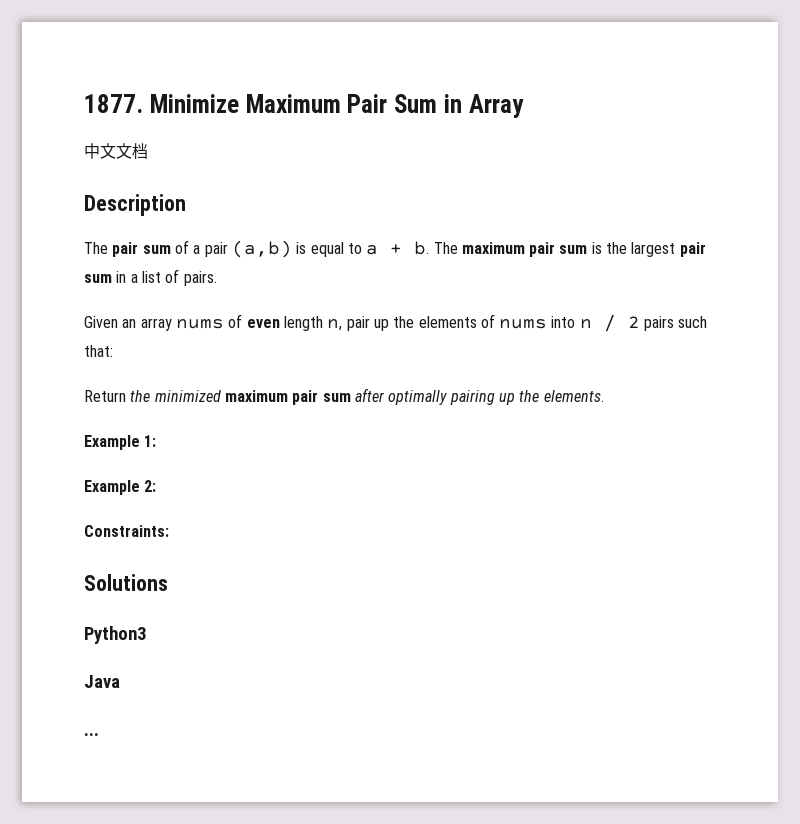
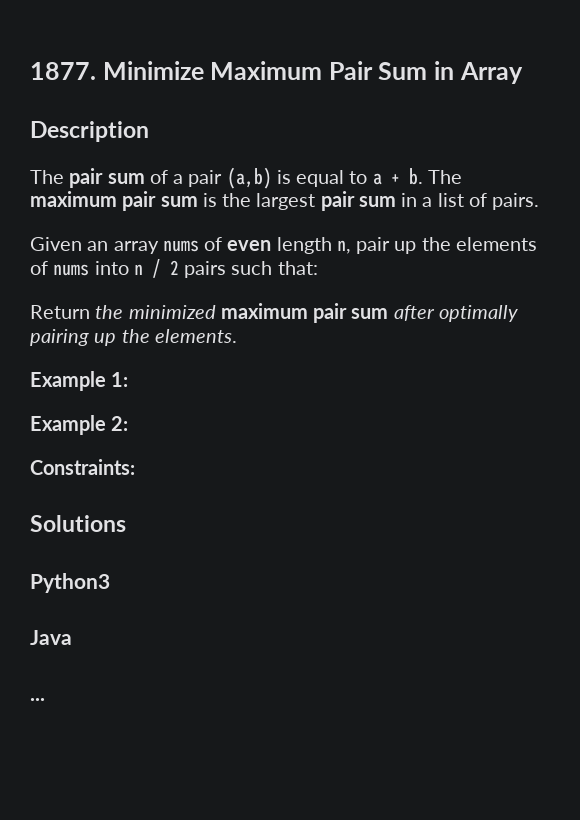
[84,143,148,159] // 中文文档 -> (523, 73) none

